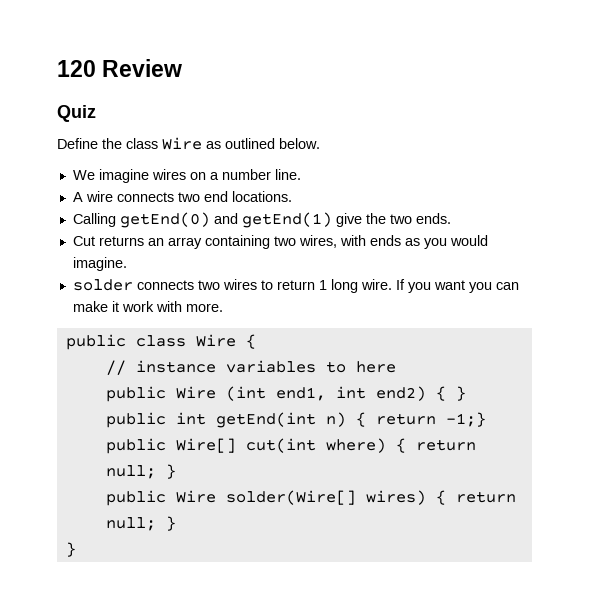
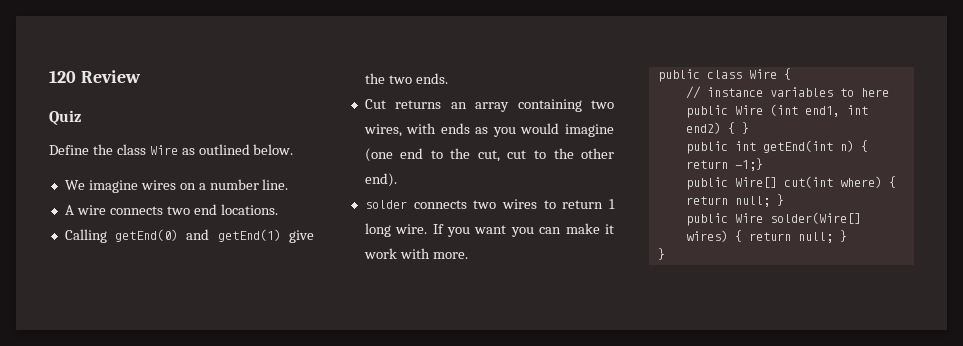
[72,257,127,271] imagine. -> [565,124,614,137] [364,148,614,162] [364,173,397,187] imagine (one end to the cut, cut to the other end).

